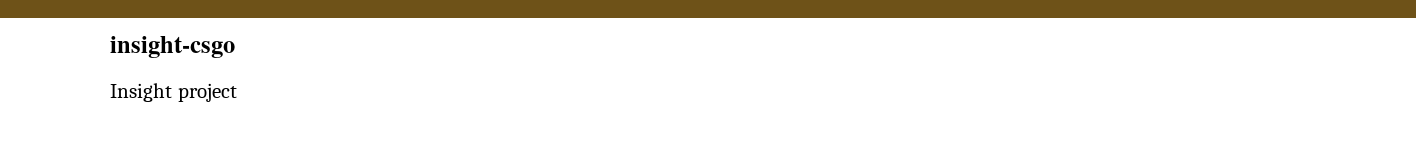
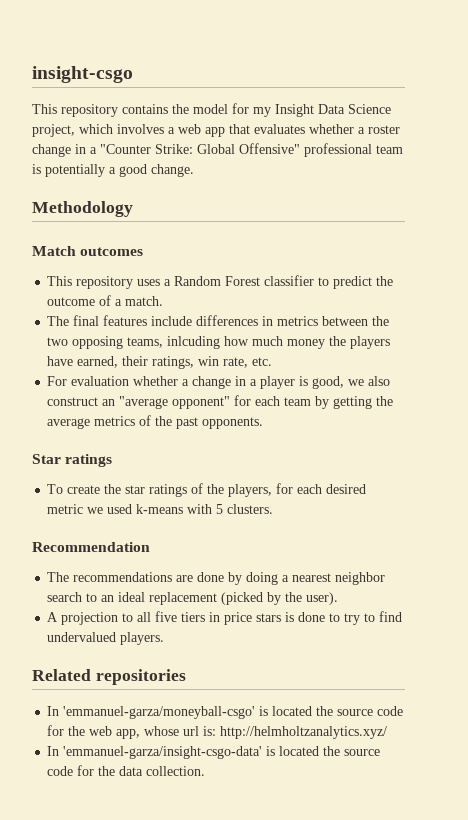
[110,83,237,102] Insight project -> [32,103,391,117] [32,124,400,137] [32,143,403,157] [32,164,194,177] [32,201,133,217] [32,246,144,256] [47,275,394,289] [47,295,164,306] [47,315,390,326] [47,336,391,349] [47,356,273,369] [47,376,391,389] [47,395,394,409] [47,415,264,429] [32,454,113,467] [47,483,367,497] [47,504,274,514] [32,542,150,552] [47,572,386,585] [47,592,339,605] [47,611,403,625] [47,632,165,645] [32,669,186,685] [47,706,404,719] [47,725,388,739] [47,746,381,759] [47,765,206,776] This repository contains the model for my Insight Data Science project, which involves a web app that evaluates whether a roster change in a "Counter Strike: Global Offensive" professional team is potentially a good change. // Methodology // Match outcomes // This repository uses a Random Forest classifier to predict the outcome of a match. // The final features include differences in metrics between the two opposing teams, inlcuding how much money the players have earned, their ratings, win rate, etc. // For evaluation whether a change in a player is good, we also construct an "average opponent" for each team by getting the average metrics of the past opponents. // Star ratings // To create the star ratings of the players, for each desired metric we used k-means with 5 clusters. // Recommendation // The recommendations are done by doing a nearest neighbor search to an ideal replacement (picked by the user). // A projection to all five tiers in price stars is done to try to find undervalued players. // Related repositories // In 'emmanuel-garza/moneyball-csgo' is located the source code for the web app, whose url is: http://helmholtzanalytics.xyz/ // In 'emmanuel-garza/insight-csgo-data' is located the source code for the data collection.

